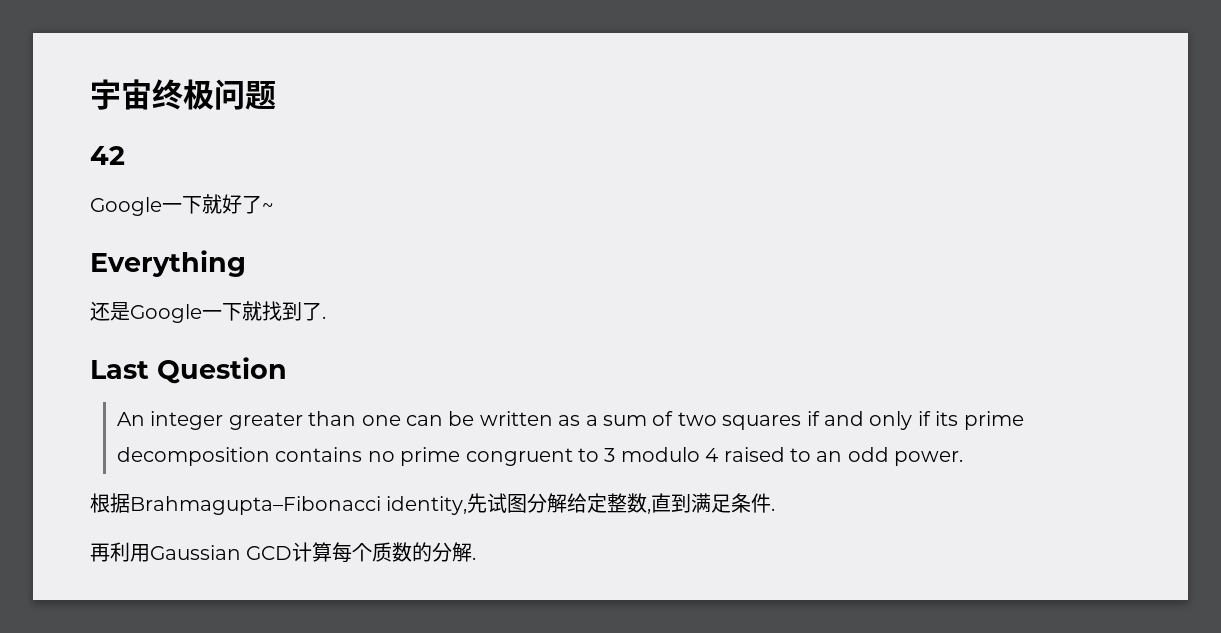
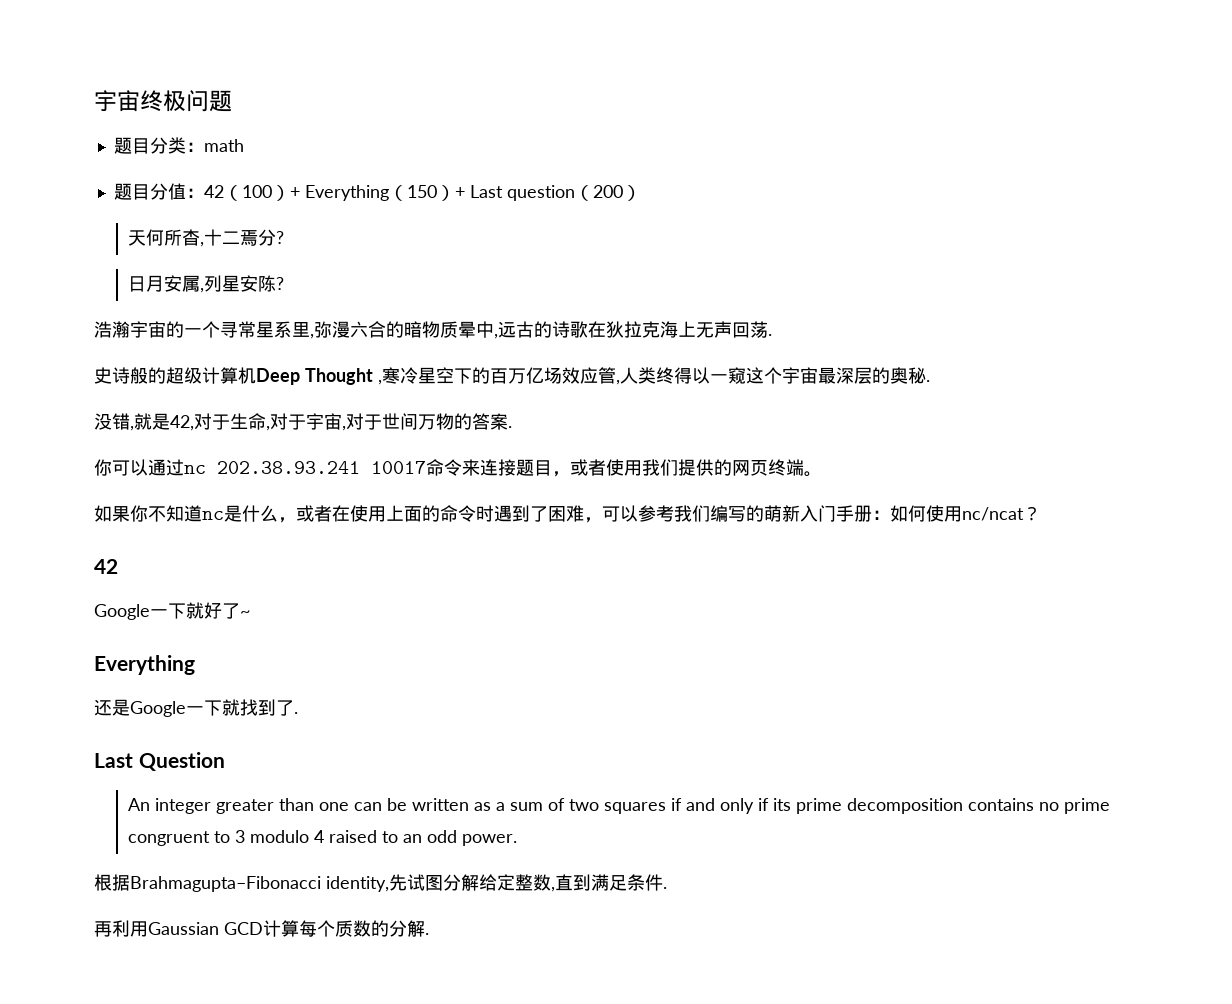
(276, 95) none -> [113,137,244,154] [113,183,641,201] [128,229,285,247] [128,275,285,293] [94,321,772,339] [94,367,930,385] [94,413,512,431] [94,459,822,477] [94,505,1041,523] // 题目分类：math // 题目分值：42（100）+ Everything（150）+ Last question（200） // 天何所杳,十二焉分? // 日月安属,列星安陈? // 浩瀚宇宙的一个寻常星系里,弥漫六合的暗物质晕中,远古的诗歌在狄拉克海上无声回荡. // 史诗般的超级计算机Deep Thought ,寒冷星空下的百万亿场效应管,人类终得以一窥这个宇宙最深层的奥秘. // 没错,就是42,对于生命,对于宇宙,对于世间万物的答案. // 你可以通过nc 202.38.93.241 10017命令来连接题目，或者使用我们提供的网页终端。 // 如果你不知道nc是什么，或者在使用上面的命令时遇到了困难，可以参考我们编写的萌新入门手册：如何使用nc/ncat？

